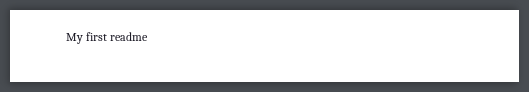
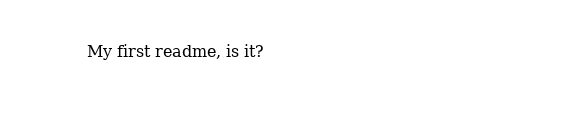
[110,32,149,41] readme -> [155,44,264,59] readme, is it?

